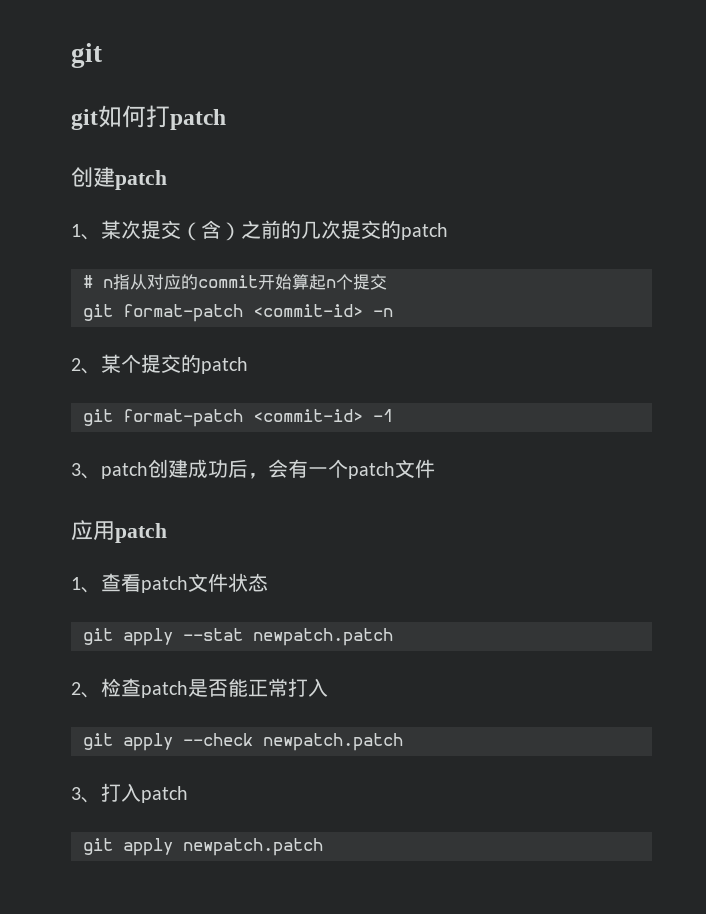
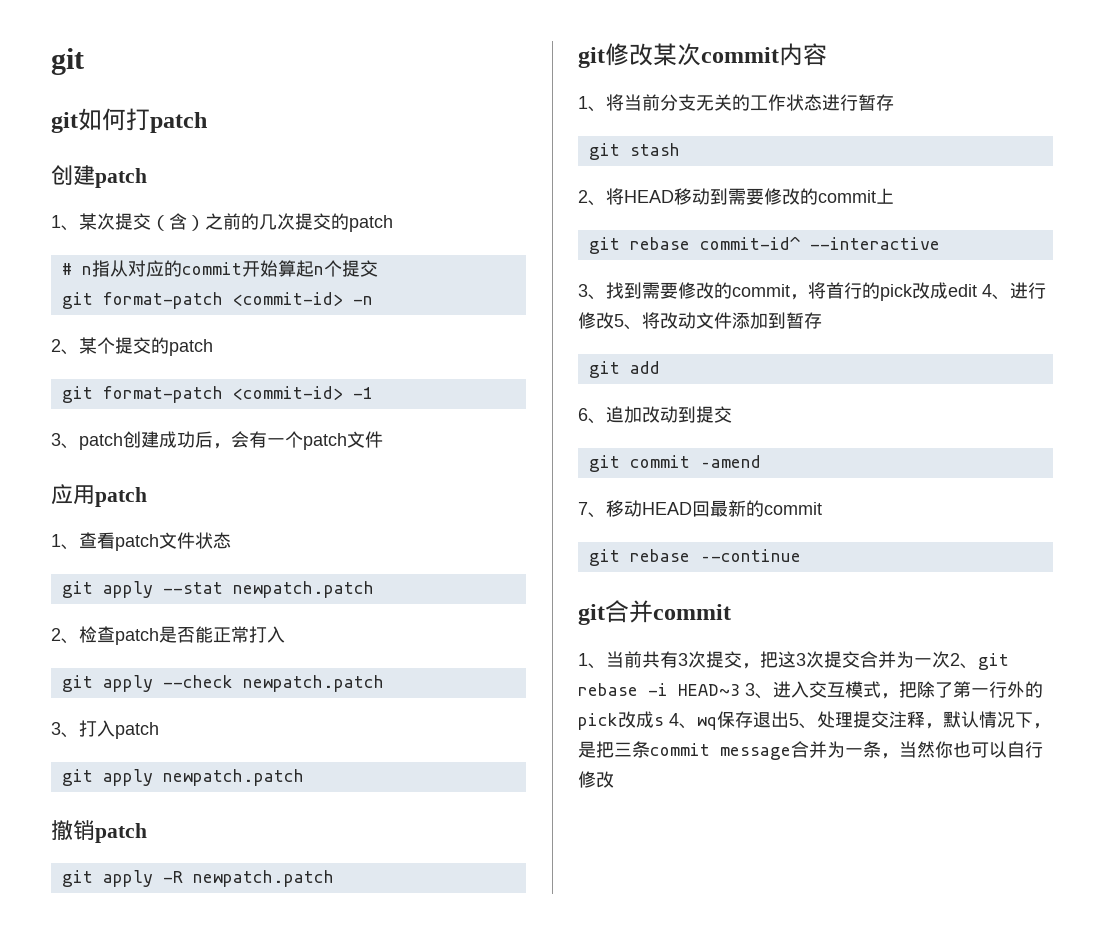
(323, 847) none -> [51,820,147,843] [61,870,334,887] [578,43,827,68] [578,94,894,112] [588,143,680,160] [578,188,894,206] [588,236,940,254] [578,282,1046,301] [578,312,822,330] [588,361,660,378] [578,406,732,424] [588,455,761,472] [578,500,822,518] [588,549,801,566] [578,600,731,625] [578,651,1009,670] [578,681,1043,699] [578,711,1051,730] [578,741,1043,760] [578,771,614,788] // 撤销patch // git apply -R newpatch.patch // git修改某次commit内容 // 1、将当前分支无关的工作状态进行暂存 // git stash // 2、将HEAD移动到需要修改的commit上 // git rebase commit-id^ --interactive // 3、找到需要修改的commit，将首行的pick改成edit 4、进行修改5、将改动文件添加到暂存 // git add // 6、追加改动到提交 // git commit –amend // 7、移动HEAD回最新的commit // git rebase –-continue // git合并commit // 1、当前共有3次提交，把这3次提交合并为一次2、git rebase -i HEAD~3 3、进入交互模式，把除了第一行外的pick改成s 4、wq保存退出5、处理提交注释，默认情况下，是把三条commit message合并为一条，当然你也可以自行修改

